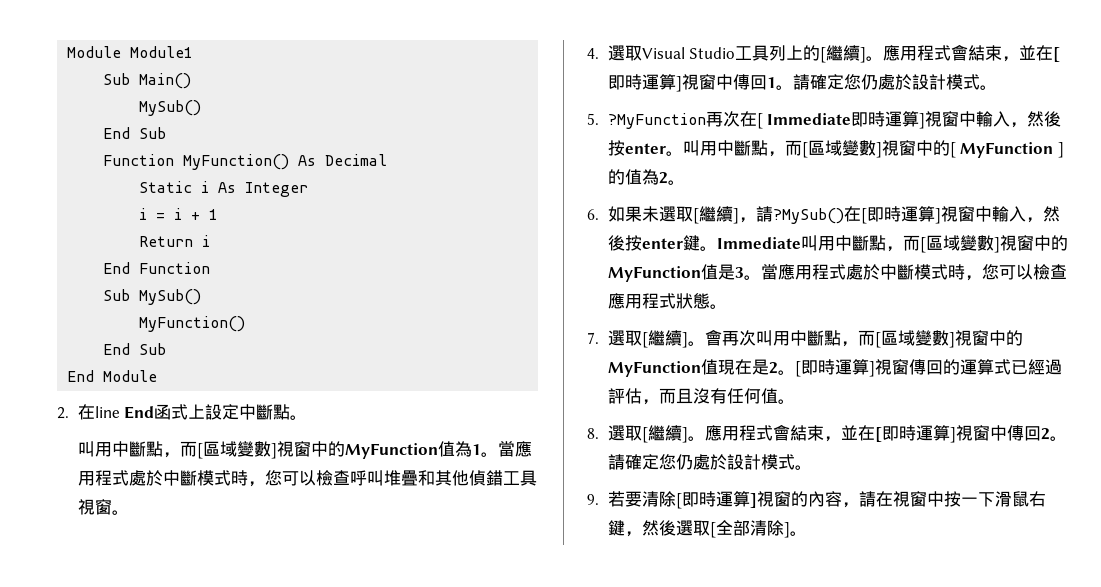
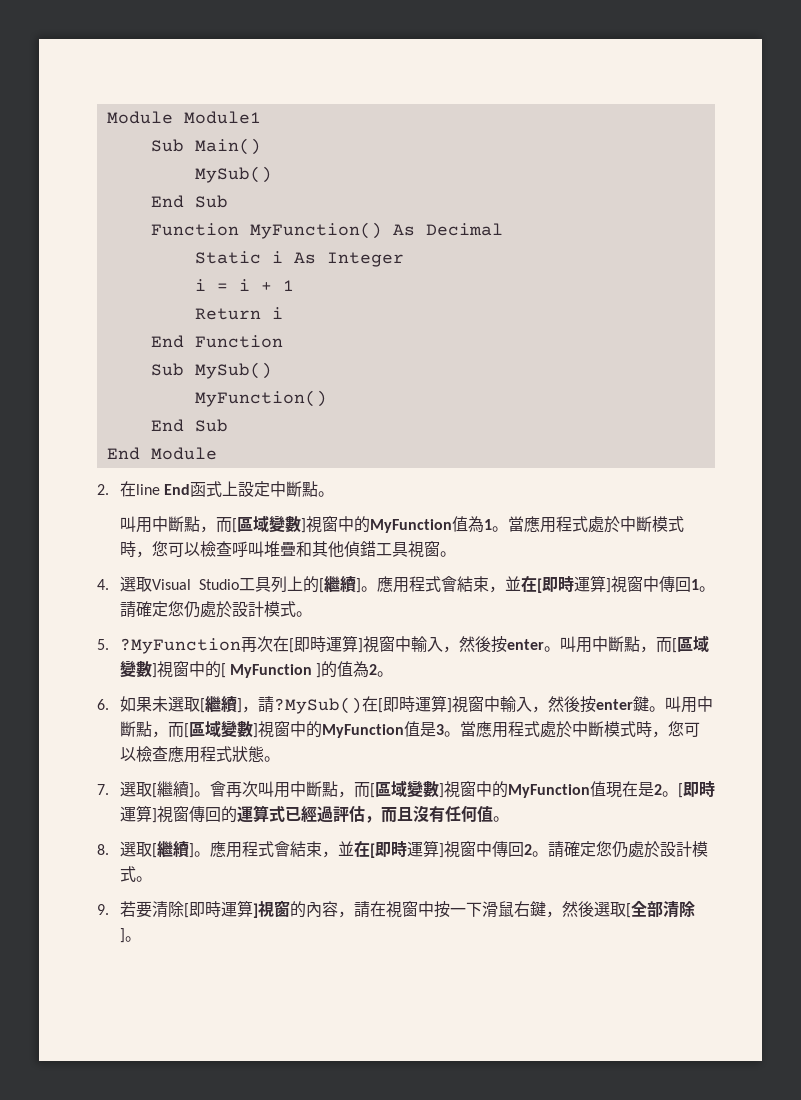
[767,113,852,125] Immediate -> (294, 645) none
[716,237,801,249] Immediate -> (665, 709) none

